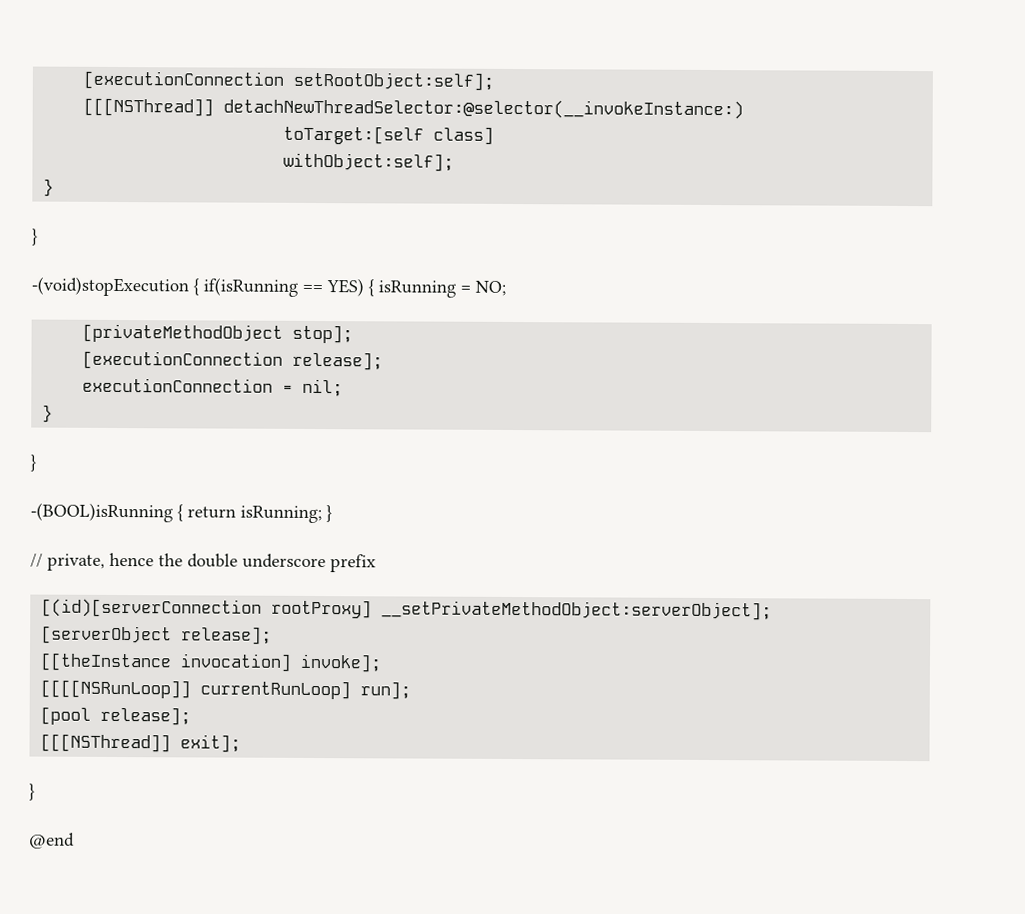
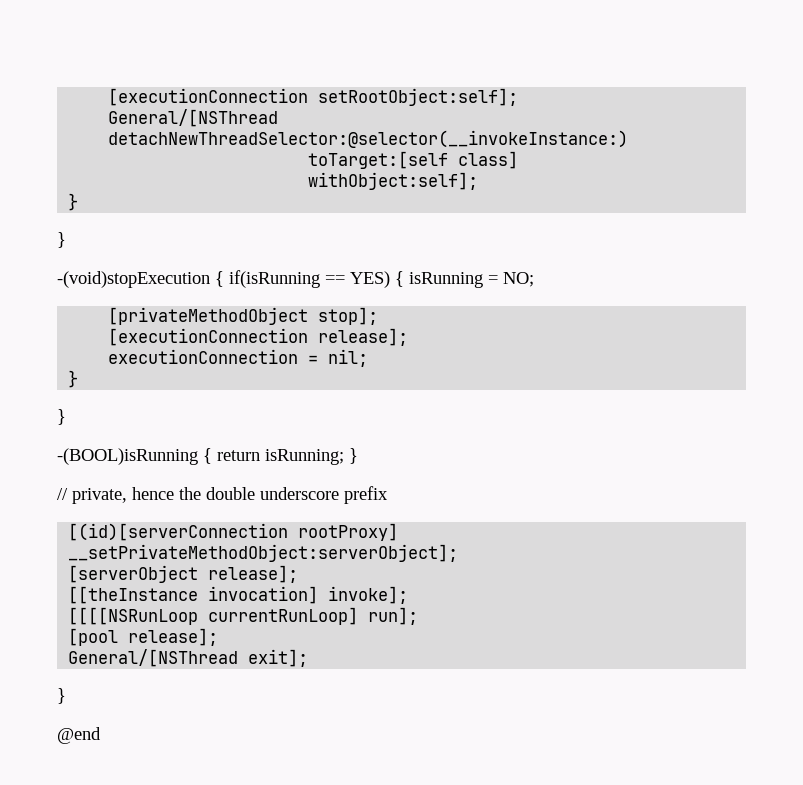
[83,97,215,117] [[[NSThread]] -> [108,109,279,127] General/[NSThread
[40,679,192,699] [[[[NSRunLoop]] -> [68,607,199,625] [[[[NSRunLoop
[40,733,172,753] [[[NSThread]] -> [68,649,239,667] General/[NSThread

